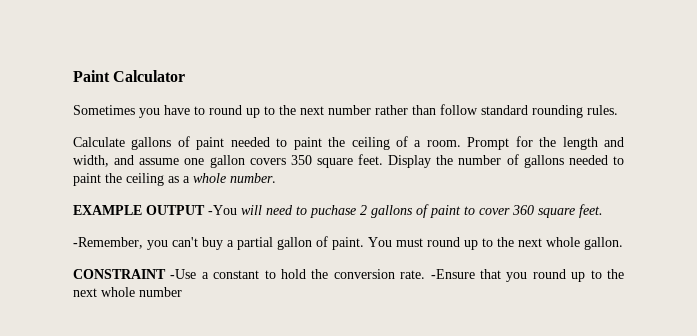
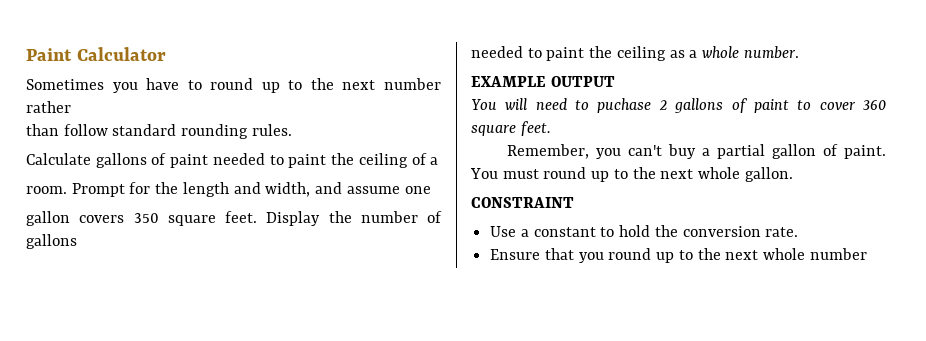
(408, 110) none -> (71, 107) //
(422, 143) none -> (439, 161) //
(205, 161) none -> (431, 190) //
(564, 161) none -> (77, 241) //
[208,205,237,215] -You -> [471,99,497,110] // You
[73,237,143,249] -Remember, -> [506,144,589,159] Remember,
[170,269,197,279] -Use -> [490,226,517,237] // Use
[430,269,475,279] -Ensure -> [490,249,541,260] // Ensure

